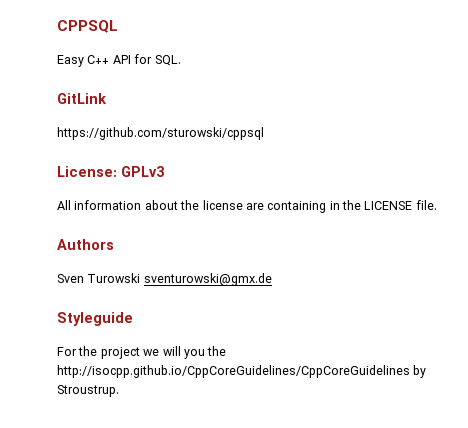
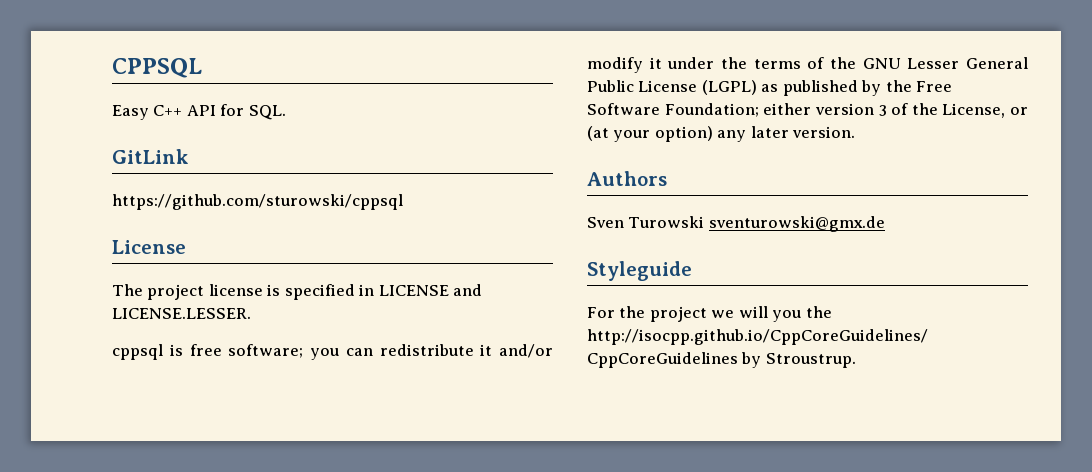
[57,166,164,177] [57,200,437,213] License: GPLv3 // All information about the license are containing in the LICENSE file. -> [112,240,186,254] [112,284,483,300] [112,308,251,319] [112,344,553,360] [587,57,1028,73] [587,80,953,96] [587,103,1028,118] [587,126,856,142] License // The project license is specified in LICENSE and LICENSE.LESSER. // cppsql is free software; you can redistribute it and/or modify it under the terms of the GNU Lesser General Public License (LGPL) as published by the Free Software Foundation; either version 3 of the License, or (at your option) any later version.

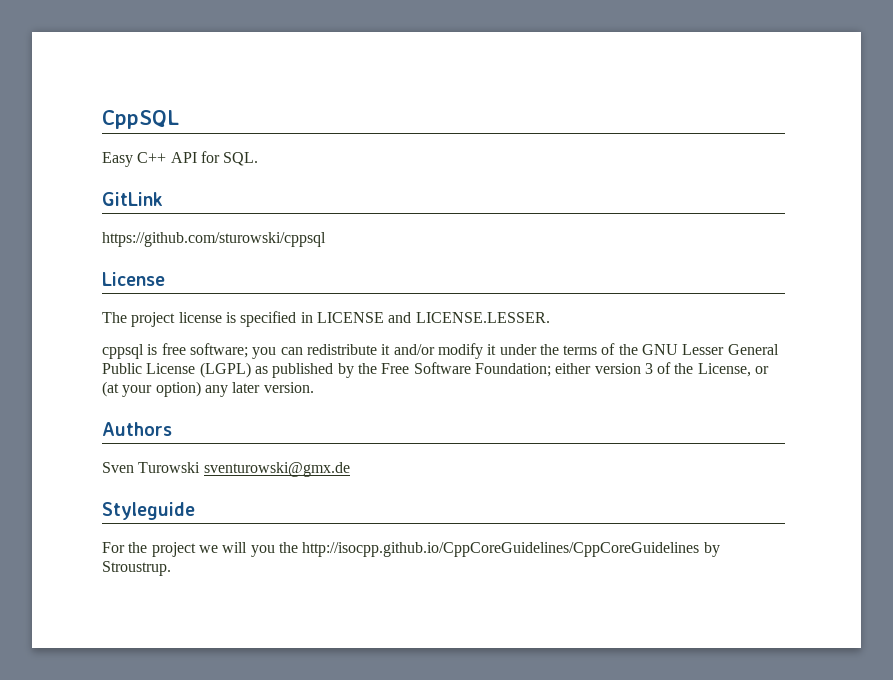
[112,58,202,78] CPPSQL -> [102,110,179,129] CppSQL

